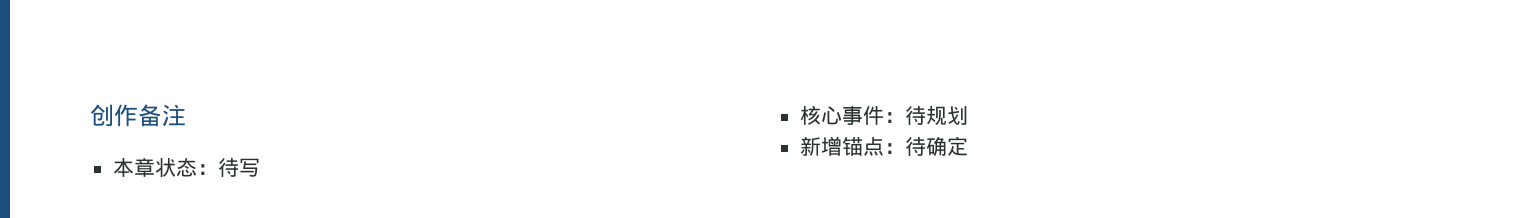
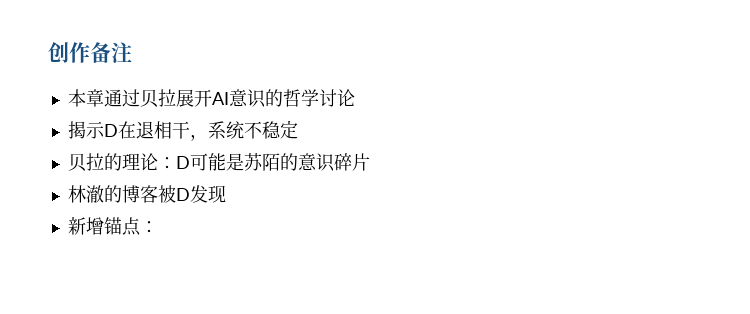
[154,157,260,177] [799,105,968,125] 状态：待写 // 核心事件：待规划 -> [103,89,355,108] [67,120,298,141] [67,153,370,172] [67,185,226,203] 通过贝拉展开AI意识的哲学讨论 // 揭示D在退相干，系统不稳定 // 贝拉的理论：D可能是苏陌的意识碎片 // 林澈的博客被D发现
[904,136,968,156] 待确定 -> (158, 227) none

